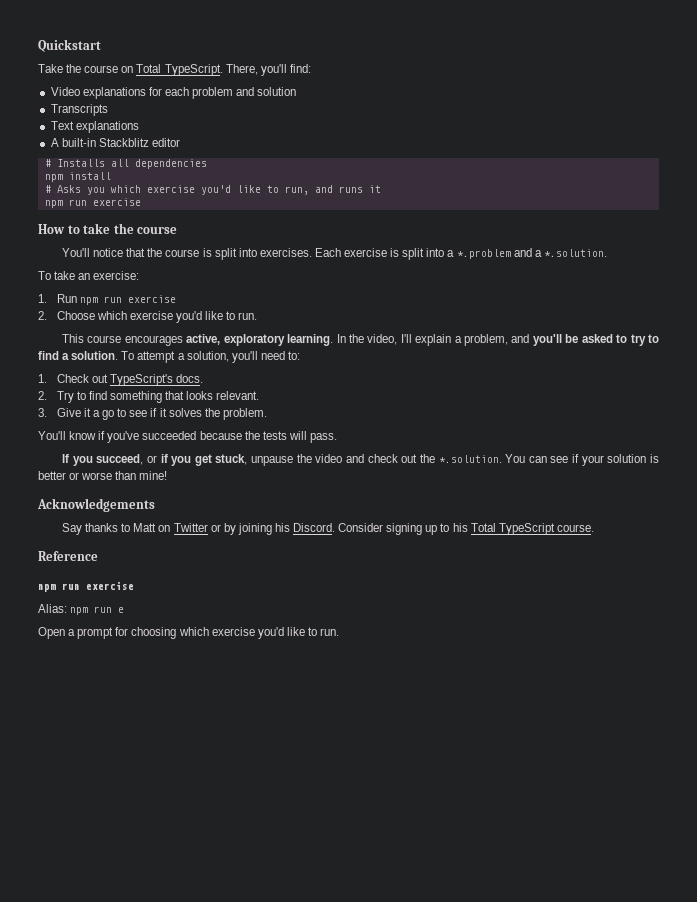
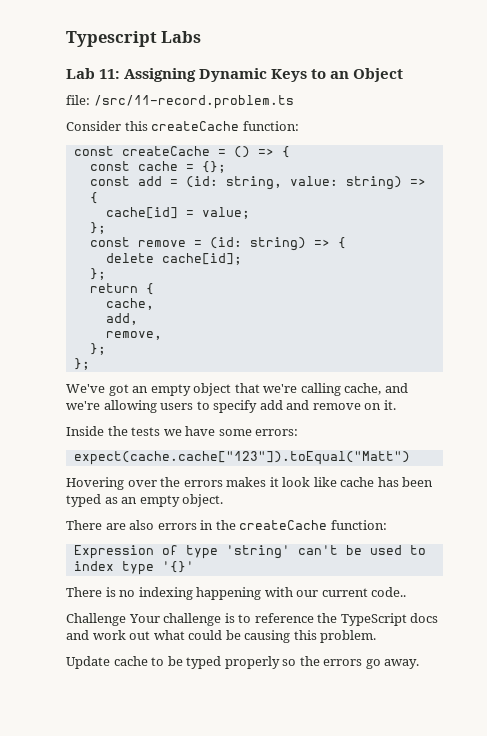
[38,39,101,52] [38,64,311,76] [50,87,297,99] [50,104,108,116] [50,121,139,133] [50,138,180,147] [44,159,207,169] [44,172,111,182] [44,185,381,195] [44,198,141,208] [38,223,178,234] [61,248,607,260] [38,271,140,280] [38,294,176,305] [38,311,258,323] [61,334,660,346] [38,351,300,363] [38,374,204,386] [38,391,260,403] [38,408,267,420] [38,431,337,443] [61,454,660,466] [38,471,168,480] [37,498,155,512] [61,523,594,535] [38,551,98,561] [38,581,134,592] [38,604,125,615] [38,627,340,639] Quickstart // Take the course on Total TypeScript. There, you'll find: // Video explanations for each problem and solution // Transcripts // Text explanations // A built-in Stackblitz editor // # Installs all dependencies // npm install // # Asks you which exercise you'd like to run, and runs it // npm run exercise // How to take the course // You'll notice that the course is split into exercises. Each exercise is split into a *.problem and a *.solution. // To take an exercise: // 1. Run npm run exercise // 2. Choose which exercise you'd like to run. // This course encourages active, exploratory learning. In the video, I'll explain a problem, and you'll be asked to try to find a solution. To attempt a solution, you'll need to: // 1. Check out TypeScript's docs. // 2. Try to find something that looks relevant. // 3. Give it a go to see if it solves the problem. // You'll know if you've succeeded because the tests will pass. // If you succeed, or if you get stuck, unpause the video and check out the *.solution. You can see if your solution is better or worse than mine! // Acknowledgements // Say thanks to Matt on Twitter or by joining his Discord. Consider signing up to his Total TypeScript course. // Reference // npm run exercise // Alias: npm run e // Open a prompt for choosing which exercise you'd like to run. -> [66,31,202,47] [66,68,404,82] [66,95,294,109] [66,121,299,131] [73,146,290,158] [89,161,226,173] [89,176,426,190] [89,192,98,204] [105,207,250,219] [89,222,106,234] [89,237,346,251] [105,253,242,265] [89,268,106,280] [89,283,154,295] [105,298,154,310] [105,313,138,325] [105,331,162,340] [89,343,106,355] [73,358,90,370] [66,383,408,396] [66,400,396,413] [66,426,299,436] [73,451,410,465] [66,477,434,490] [66,494,224,507] [66,520,387,530] [73,545,426,559] [73,561,194,575] [66,587,407,600] [66,613,439,626] [66,630,377,643] [66,656,420,669] Typescript Labs // Lab 11: Assigning Dynamic Keys to an Object // file: /src/11-record.problem.ts // Consider this createCache function: // const createCache = () => { // const cache = {}; // const add = (id: string, value: string) => { // cache[id] = value; // }; // const remove = (id: string) => { // delete cache[id]; // }; // return { // cache, // add, // remove, // }; // }; // We've got an empty object that we're calling cache, and we're allowing users to specify add and remove on it. // Inside the tests we have some errors: // expect(cache.cache["123"]).toEqual("Matt") // Hovering over the errors makes it look like cache has been typed as an empty object. // There are also errors in the createCache function: // Expression of type 'string' can't be used to index type '{}' // There is no indexing happening with our current code.. // Challenge Your challenge is to reference the TypeScript docs and work out what could be causing this problem. // Update cache to be typed properly so the errors go away.

